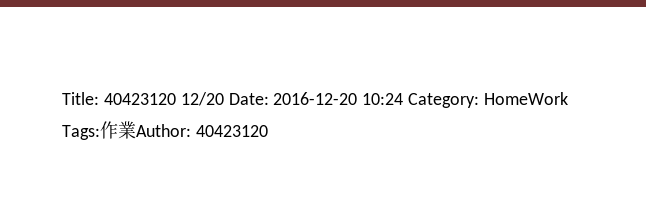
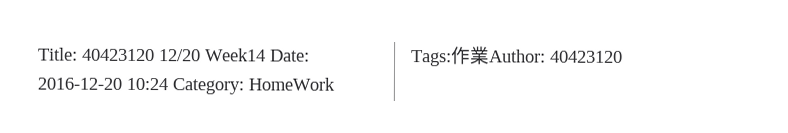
(224, 99) none -> [205,48,266,62] Week14

